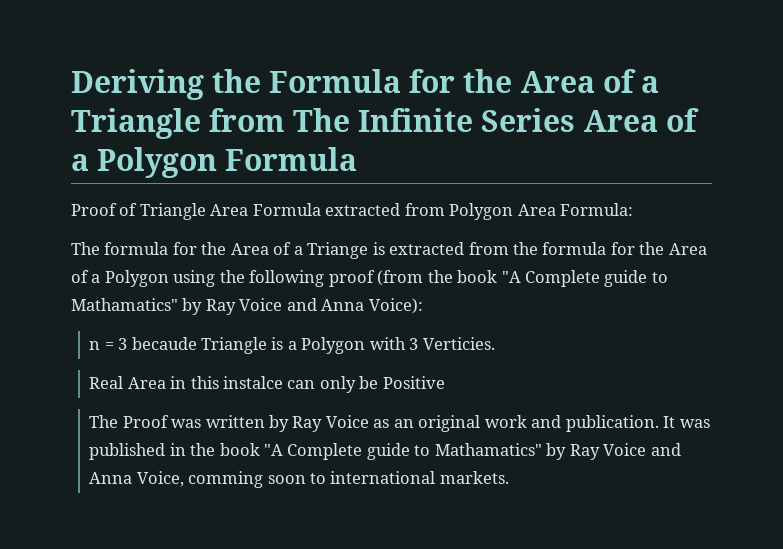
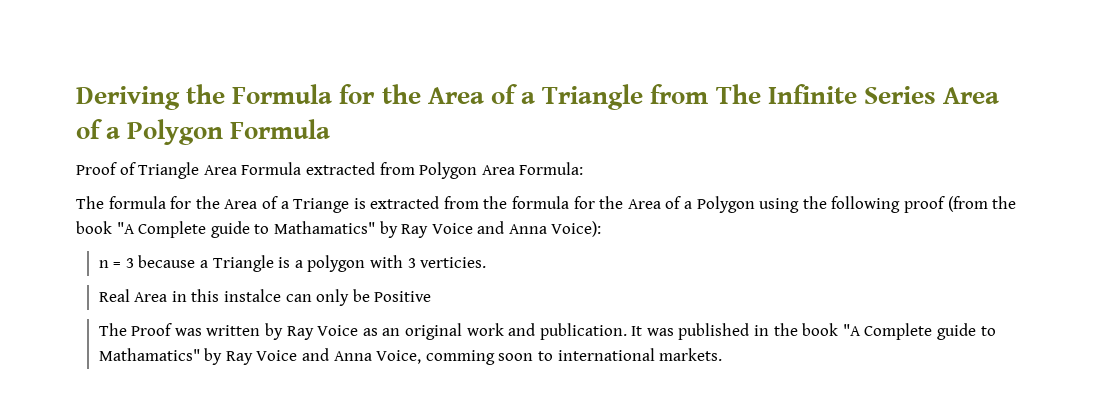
[131,337,197,350] becaude -> [138,255,208,268] because a
[301,337,366,354] Polygon -> [307,255,366,272] polygon
[422,337,495,350] Verticies. -> [420,257,487,268] verticies.

